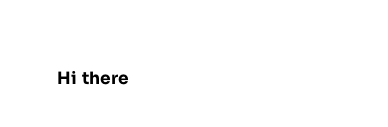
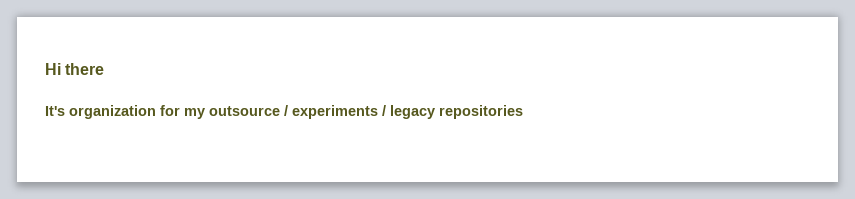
(129, 78) none -> [45,105,523,119] // It's organization for my outsource / experiments / legacy repositories

